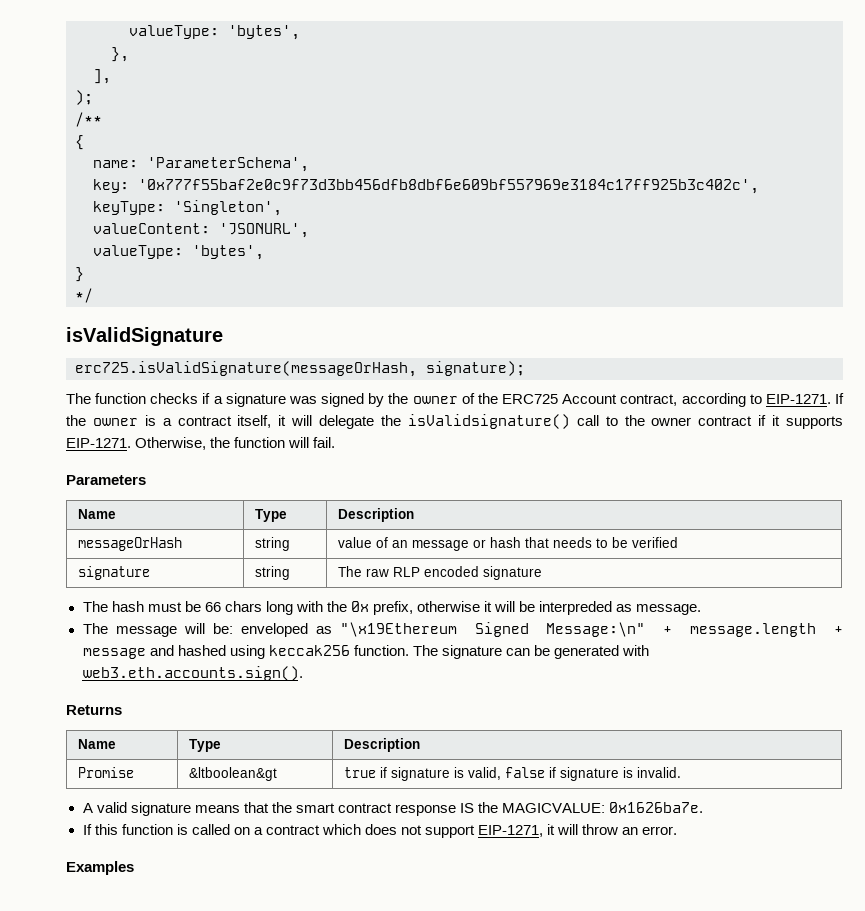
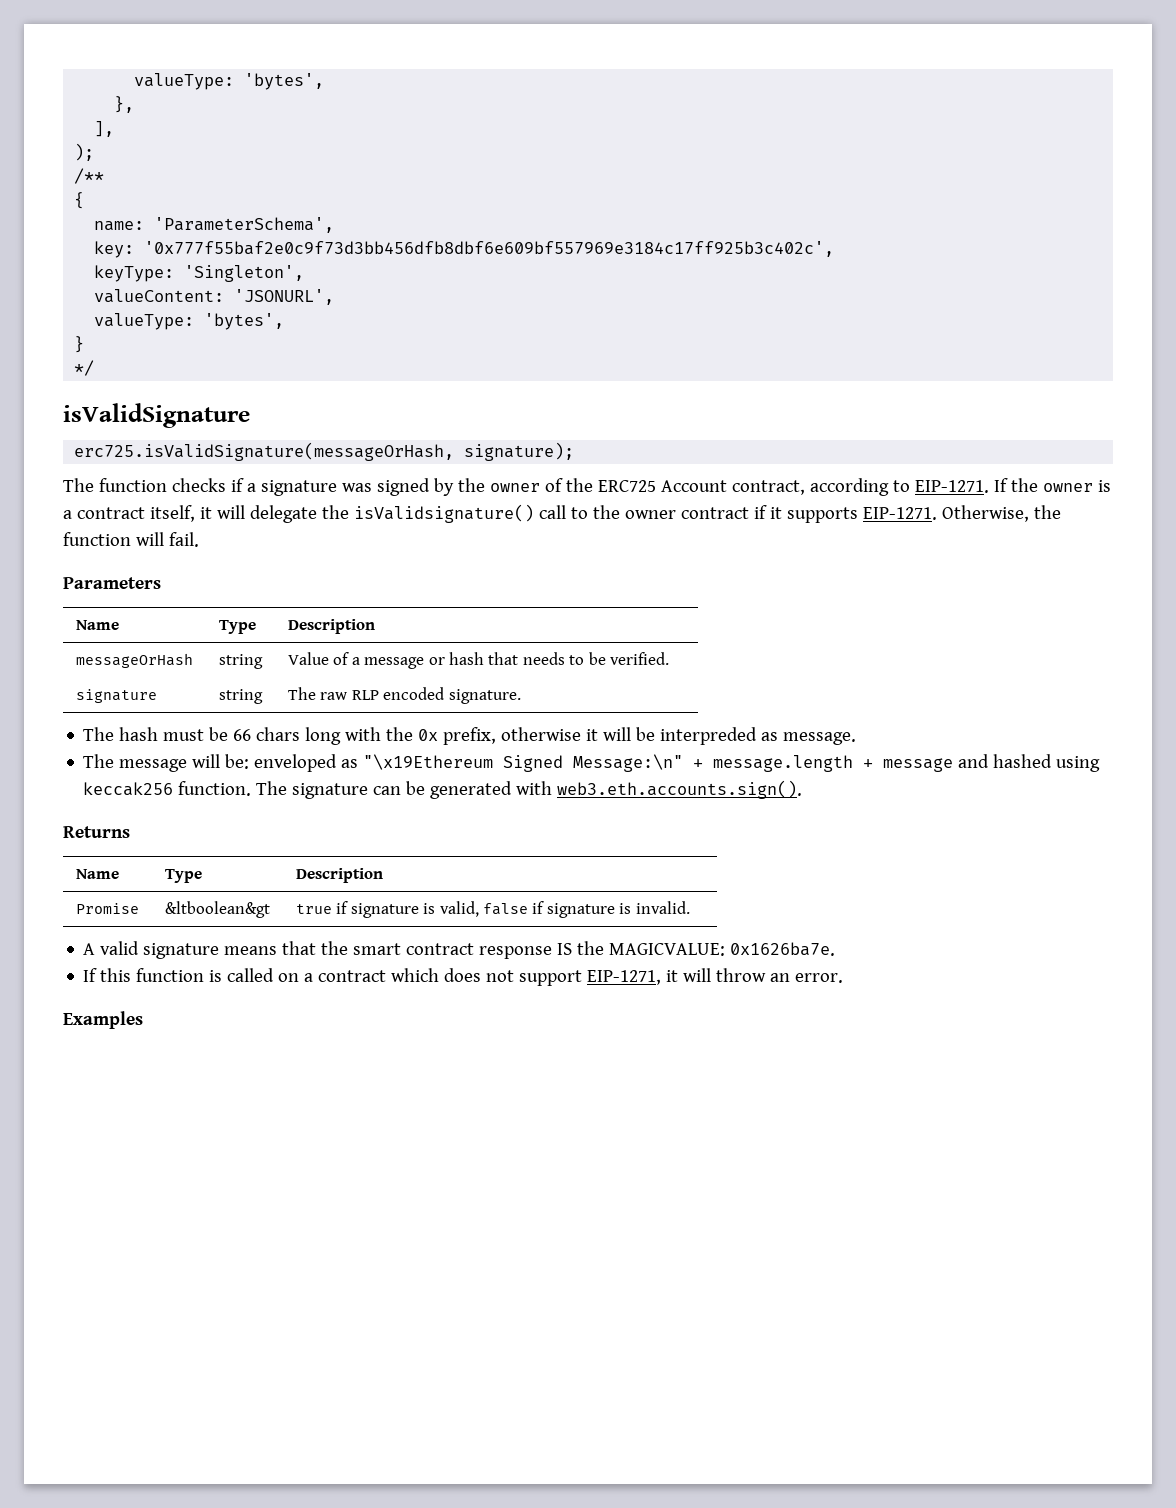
[337,537,408,548] value of an -> [287,652,360,665] Value of a
[631,537,678,548] verified -> [610,652,670,665] verified.
[482,566,542,580] signature -> [448,689,521,704] signature.

